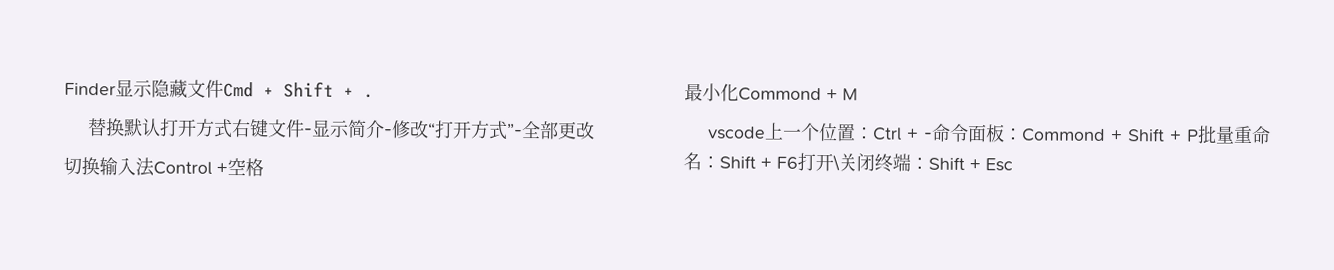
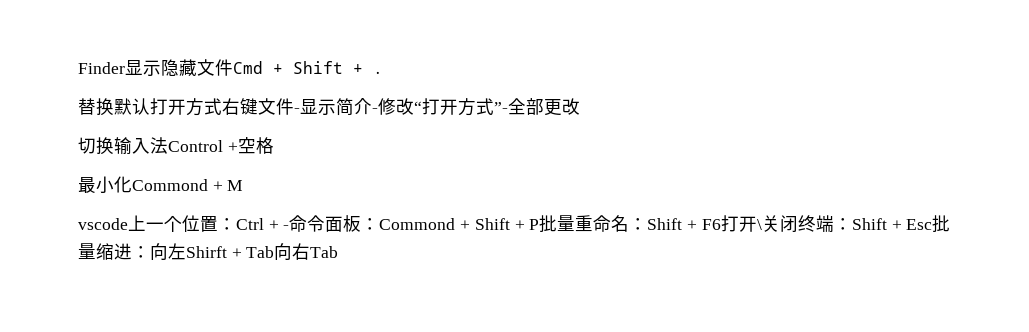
(1013, 165) none -> [932,215,951,233] [78,243,339,260] 批量缩进：向左Shirft + Tab向右Tab

